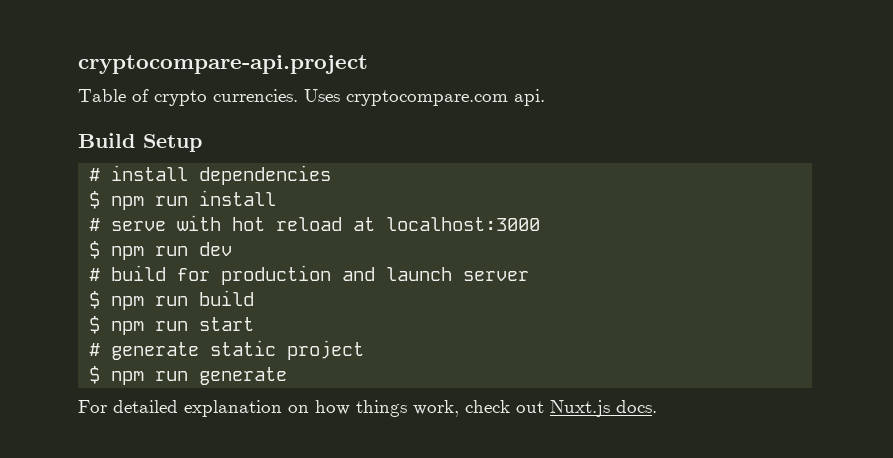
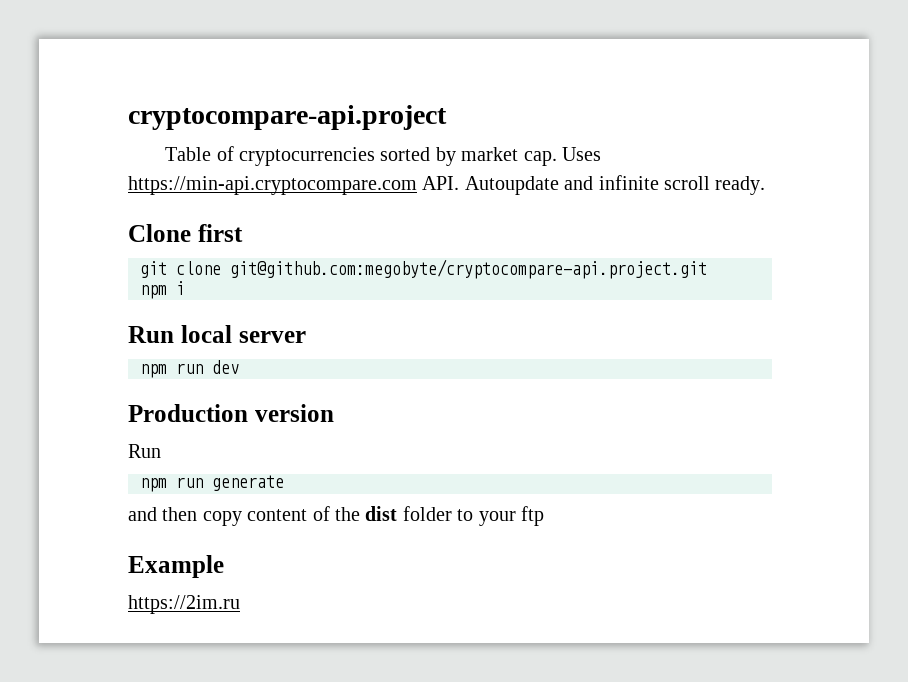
[154,89,545,106] [78,133,202,152] [89,165,332,185] [89,190,277,210] [89,215,541,231] [89,241,233,260] [89,265,530,285] [89,290,255,310] [89,316,255,335] [89,340,365,360] [89,366,288,385] [78,400,657,417] crypto currencies. Uses cryptocompare.com api. // Build Setup // # install dependencies // $ npm run install // # serve with hot reload at localhost:3000 // $ npm run dev // # build for production and launch server // $ npm run build // $ npm run start // # generate static project // $ npm run generate // For detailed explanation on how things work, check out Nuxt.js docs. -> [239,147,602,166] [128,175,766,195] [128,224,243,242] [140,259,707,279] [140,281,185,299] [128,325,306,343] [140,360,239,378] [128,404,334,422] [128,444,161,458] [140,475,284,492] [128,506,544,526] [128,555,224,578] [128,595,240,614] cryptocurrencies sorted by market cap. Uses https://min-api.cryptocompare.com API. Autoupdate and infinite scroll ready. // Clone first // git clone git@github.com:megobyte/cryptocompare-api.project.git // npm i // Run local server // npm run dev // Production version // Run // npm run generate // and then copy content of the dist folder to your ftp // Example // https://2im.ru

